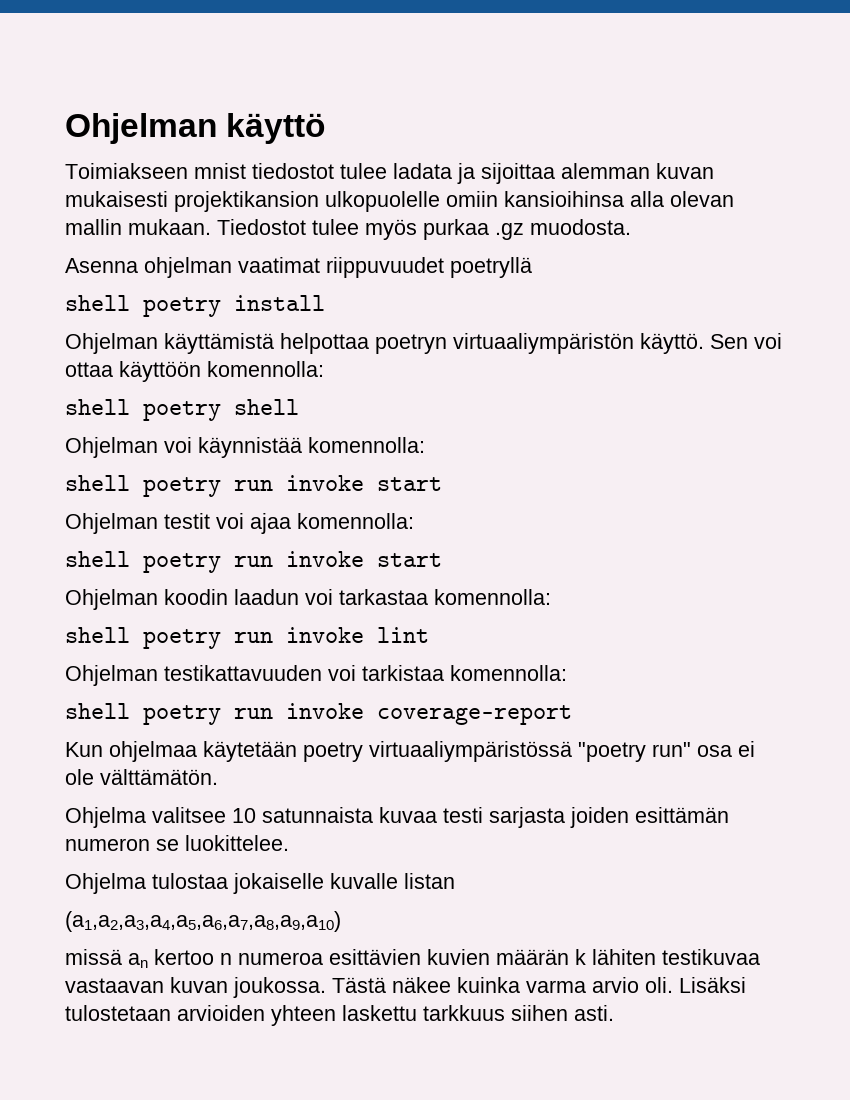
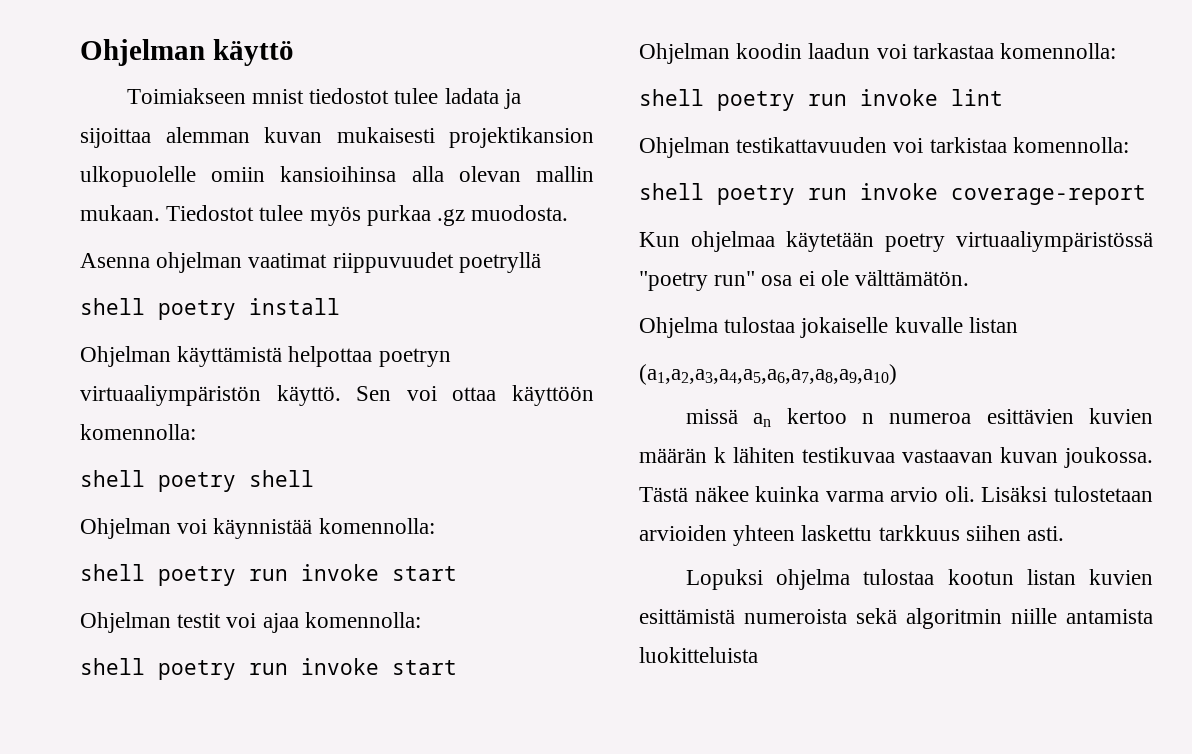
[65,807,729,828] [65,835,289,851] // Ohjelma valitsee 10 satunnaista kuvaa testi sarjasta joiden esittämän numeron se luokittelee. -> (970, 278) none
(614, 1013) none -> [685,569,1153,590] [639,608,1153,629] [639,647,758,663] // Lopuksi ohjelma tulostaa kootun listan kuvien esittämistä numeroista sekä algoritmin niille antamista luokitteluista

